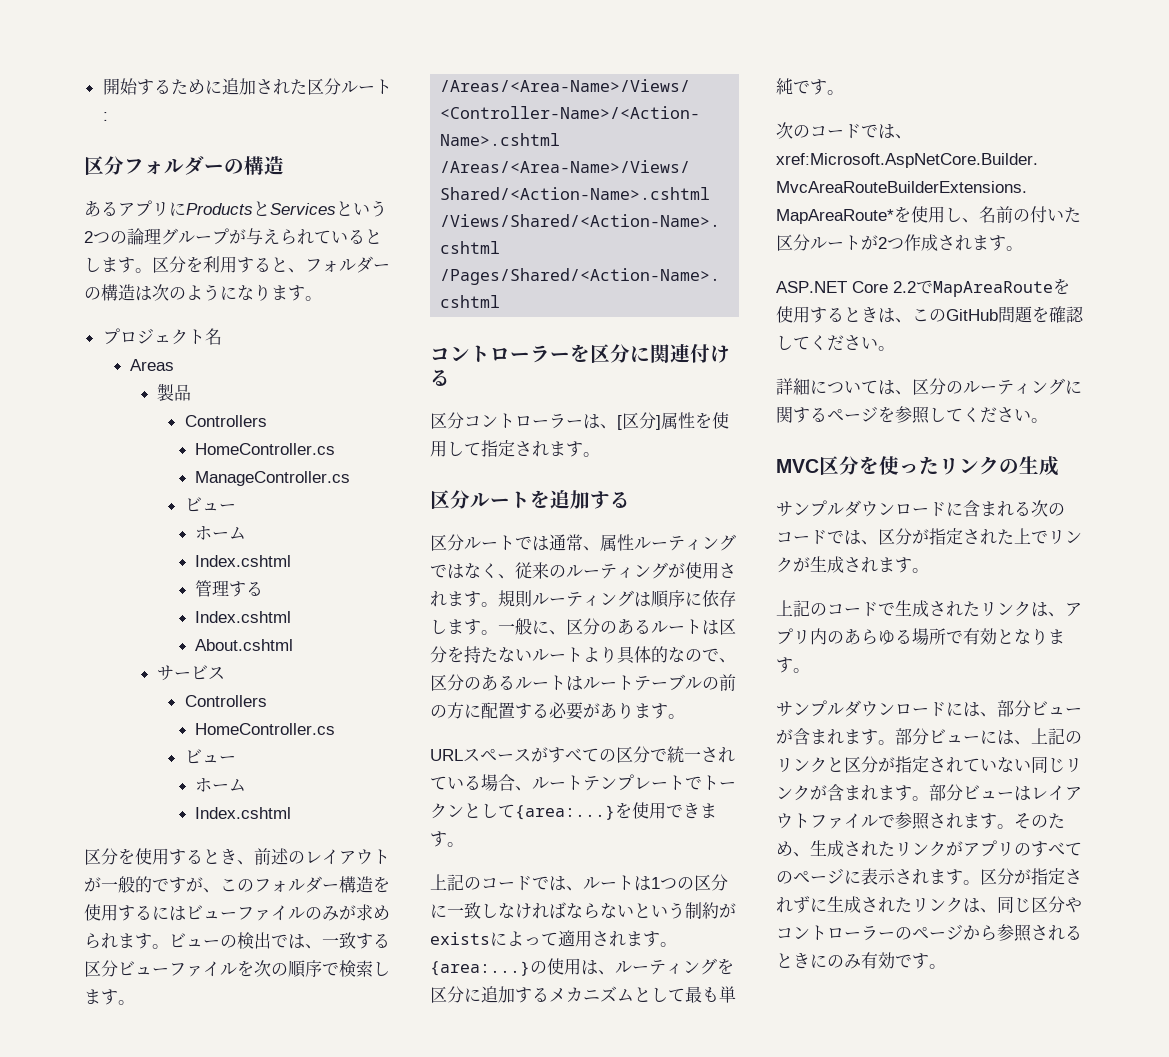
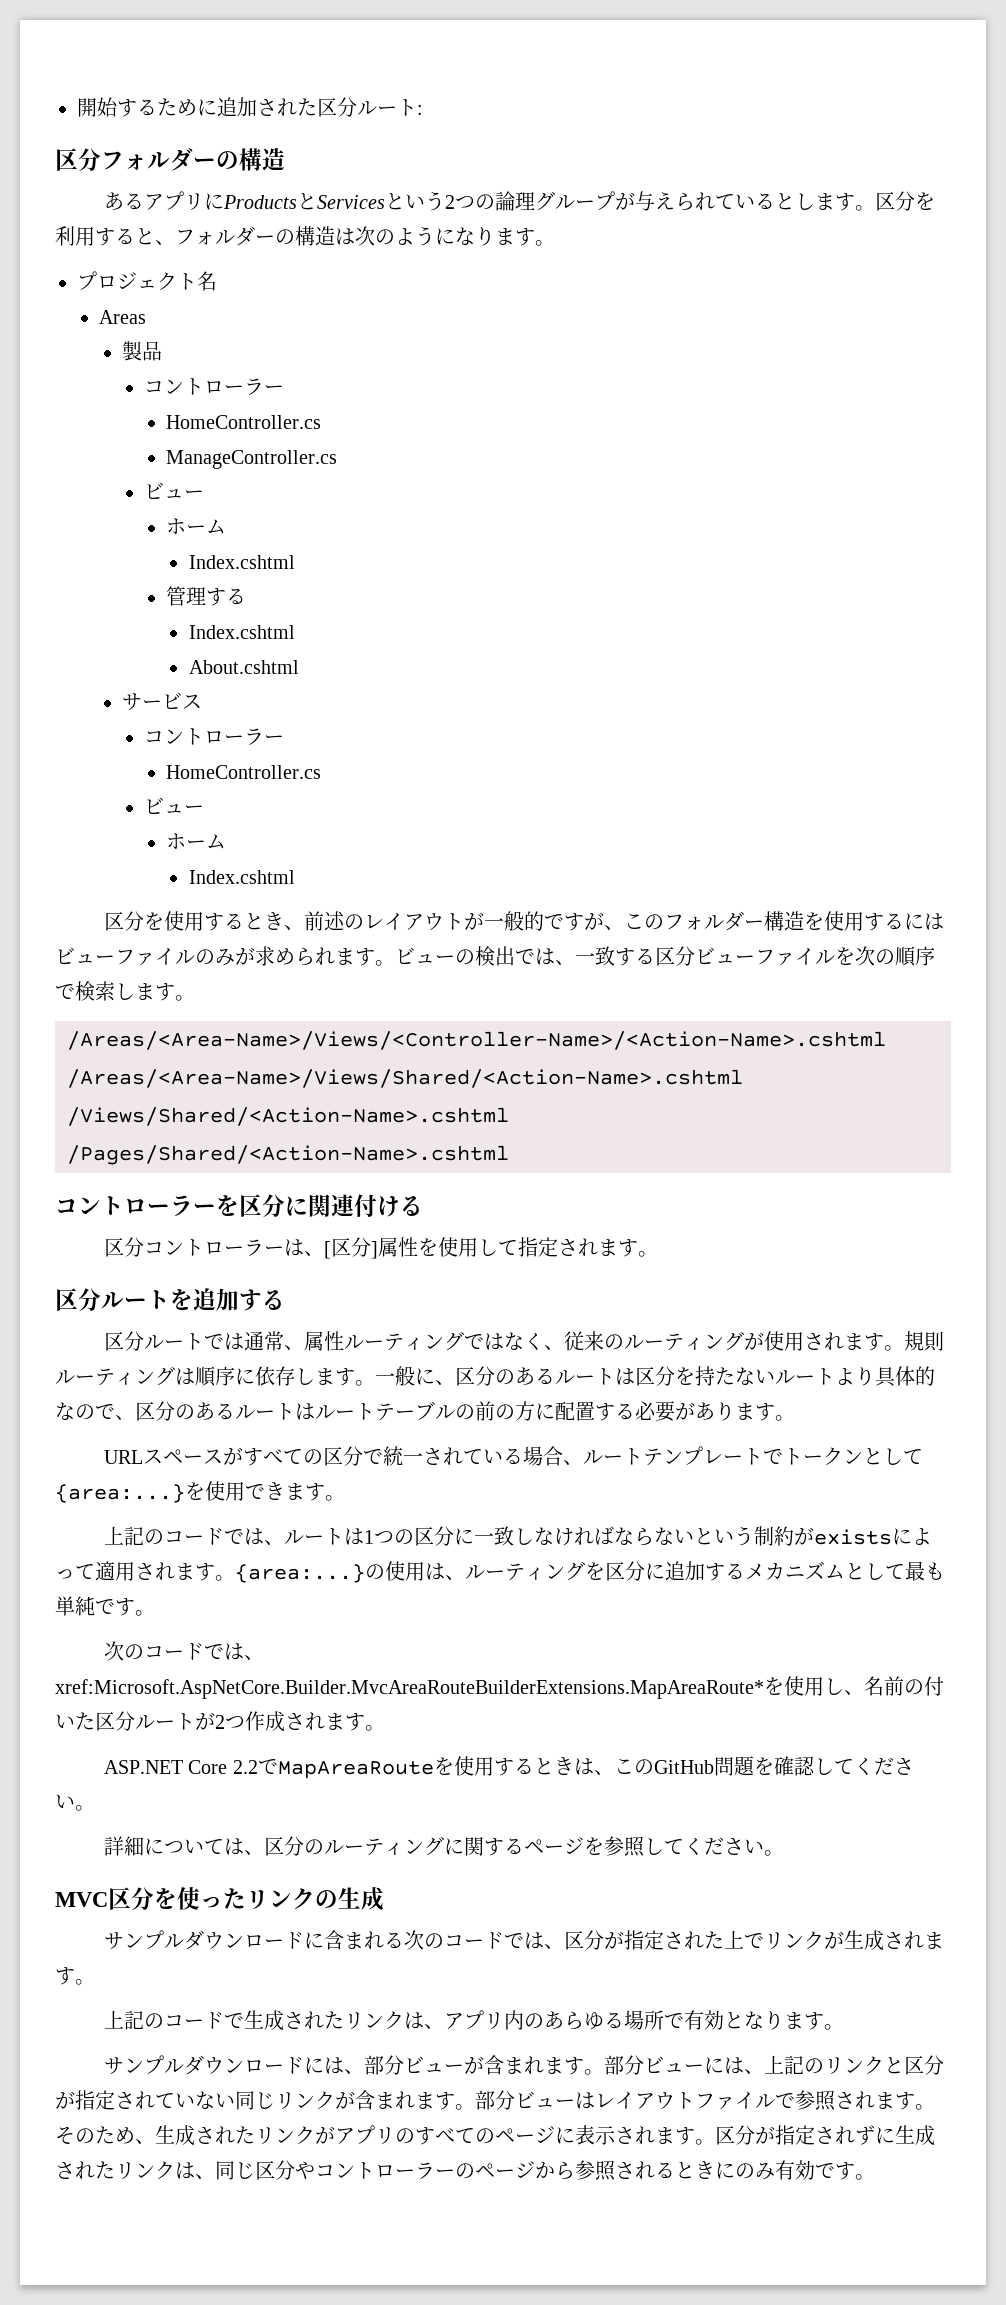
[184,415,267,427] Controllers -> [143,378,284,395] コントローラー
[184,695,267,707] Controllers -> [143,728,284,745] コントローラー

